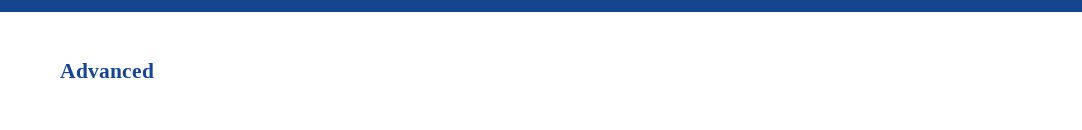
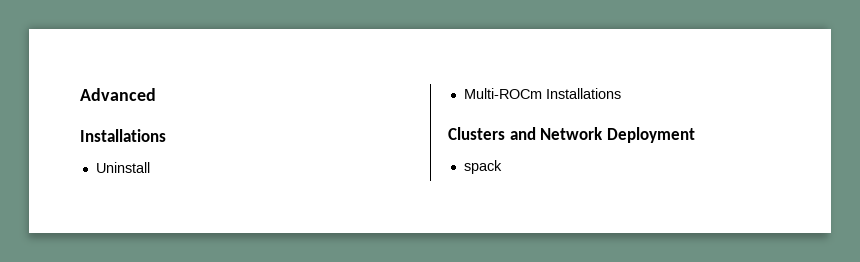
(154, 70) none -> [80,129,166,142] [95,162,150,173] [463,88,621,99] [448,127,695,143] [463,160,502,174] // Installations // Uninstall // Multi-ROCm Installations // Clusters and Network Deployment // spack

